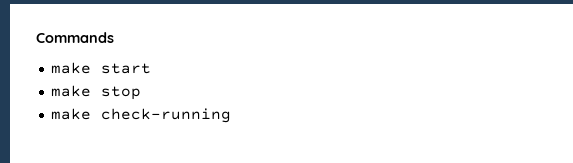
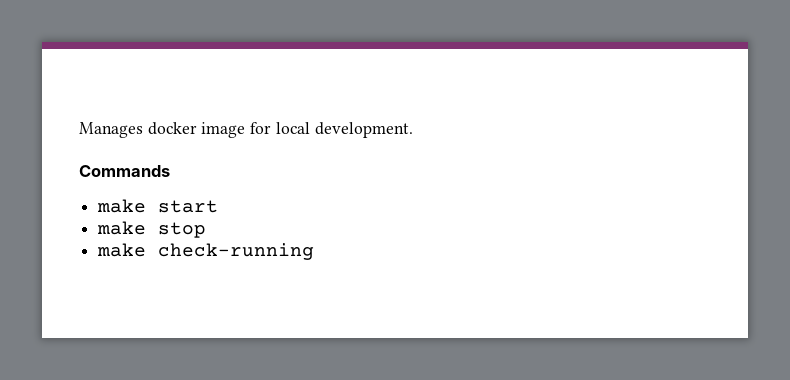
(36, 37) none -> [79,122,413,138] Manages docker image for local development. //

